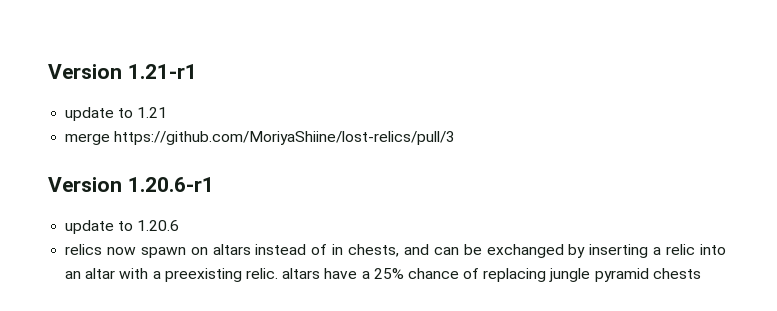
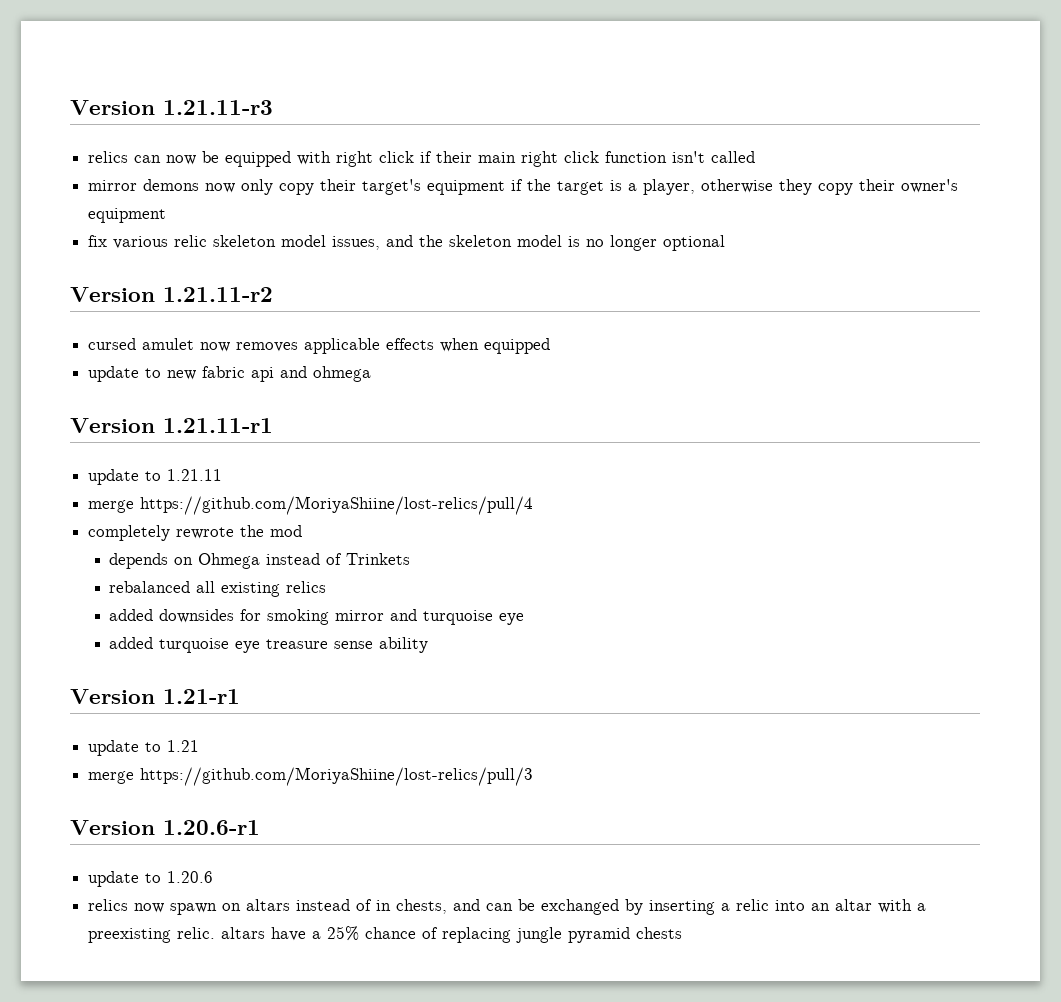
[48,64,122,79] Version -> [70,100,273,115] [88,151,756,167] [88,179,959,195] [88,208,167,223] [88,235,726,251] [70,287,273,302] [88,338,551,354] [88,366,372,382] [70,418,273,433] [88,469,223,485] [88,496,534,515] [88,525,303,541] [109,553,411,569] [109,581,327,597] [109,609,525,625] [109,637,429,653] [70,689,155,704] Version 1.21.11-r3 // relics can now be equipped with right click if their main right click function isn't called // mirror demons now only copy their target's equipment if the target is a player, otherwise they copy their owner's equipment // fix various relic skeleton model issues, and the skeleton model is no longer optional // Version 1.21.11-r2 // cursed amulet now removes applicable effects when equipped // update to new fabric api and ohmega // Version 1.21.11-r1 // update to 1.21.11 // merge https://github.com/MoriyaShiine/lost-relics/pull/4 // completely rewrote the mod // depends on Ohmega instead of Trinkets // rebalanced all existing relics // added downsides for smoking mirror and turquoise eye // added turquoise eye treasure sense ability // Version

